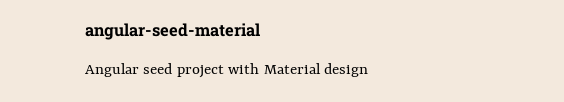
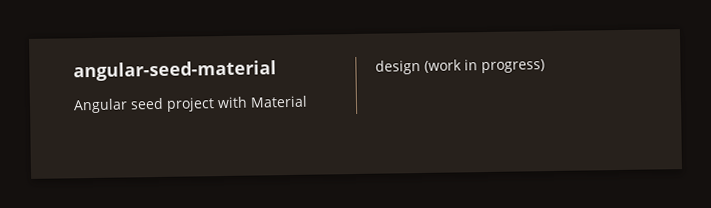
(369, 70) none -> [424,59,545,74] (work in progress)

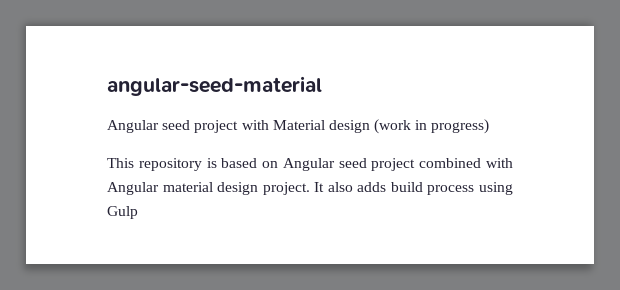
(545, 66) none -> [107,158,513,171] [107,182,513,195] [107,206,138,219] // This repository is based on Angular seed project combined with Angular material design project. It also adds build process using Gulp

